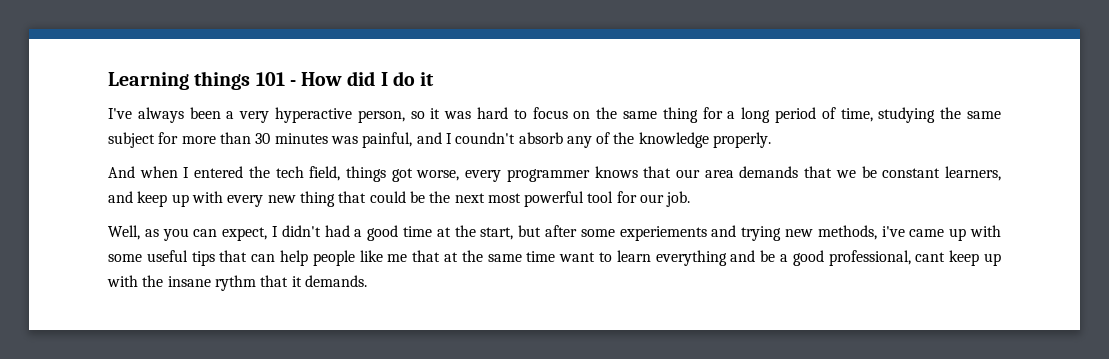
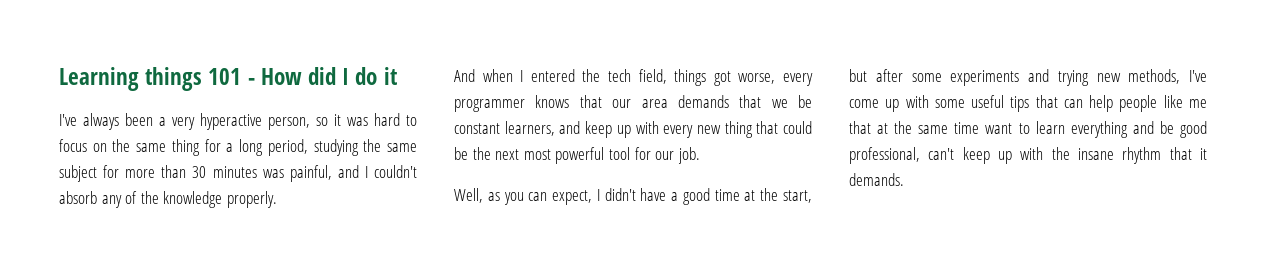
[774,107,873,123] period of time, -> [267,139,308,156] period,
[455,132,516,144] coundn't -> [374,165,417,178] couldn't
[324,225,350,237] had -> [640,188,667,201] have
[619,226,707,241] experiements -> [950,70,1020,86] experiments
[881,226,945,237] i've came -> [1189,70,1207,82] [849,99,879,108] I've come
[780,254,788,262] a -> (1174, 127) none
[915,252,946,262] cant -> [928,148,955,160] can't
[214,275,256,291] rythm -> [1122,147,1162,164] rhythm

